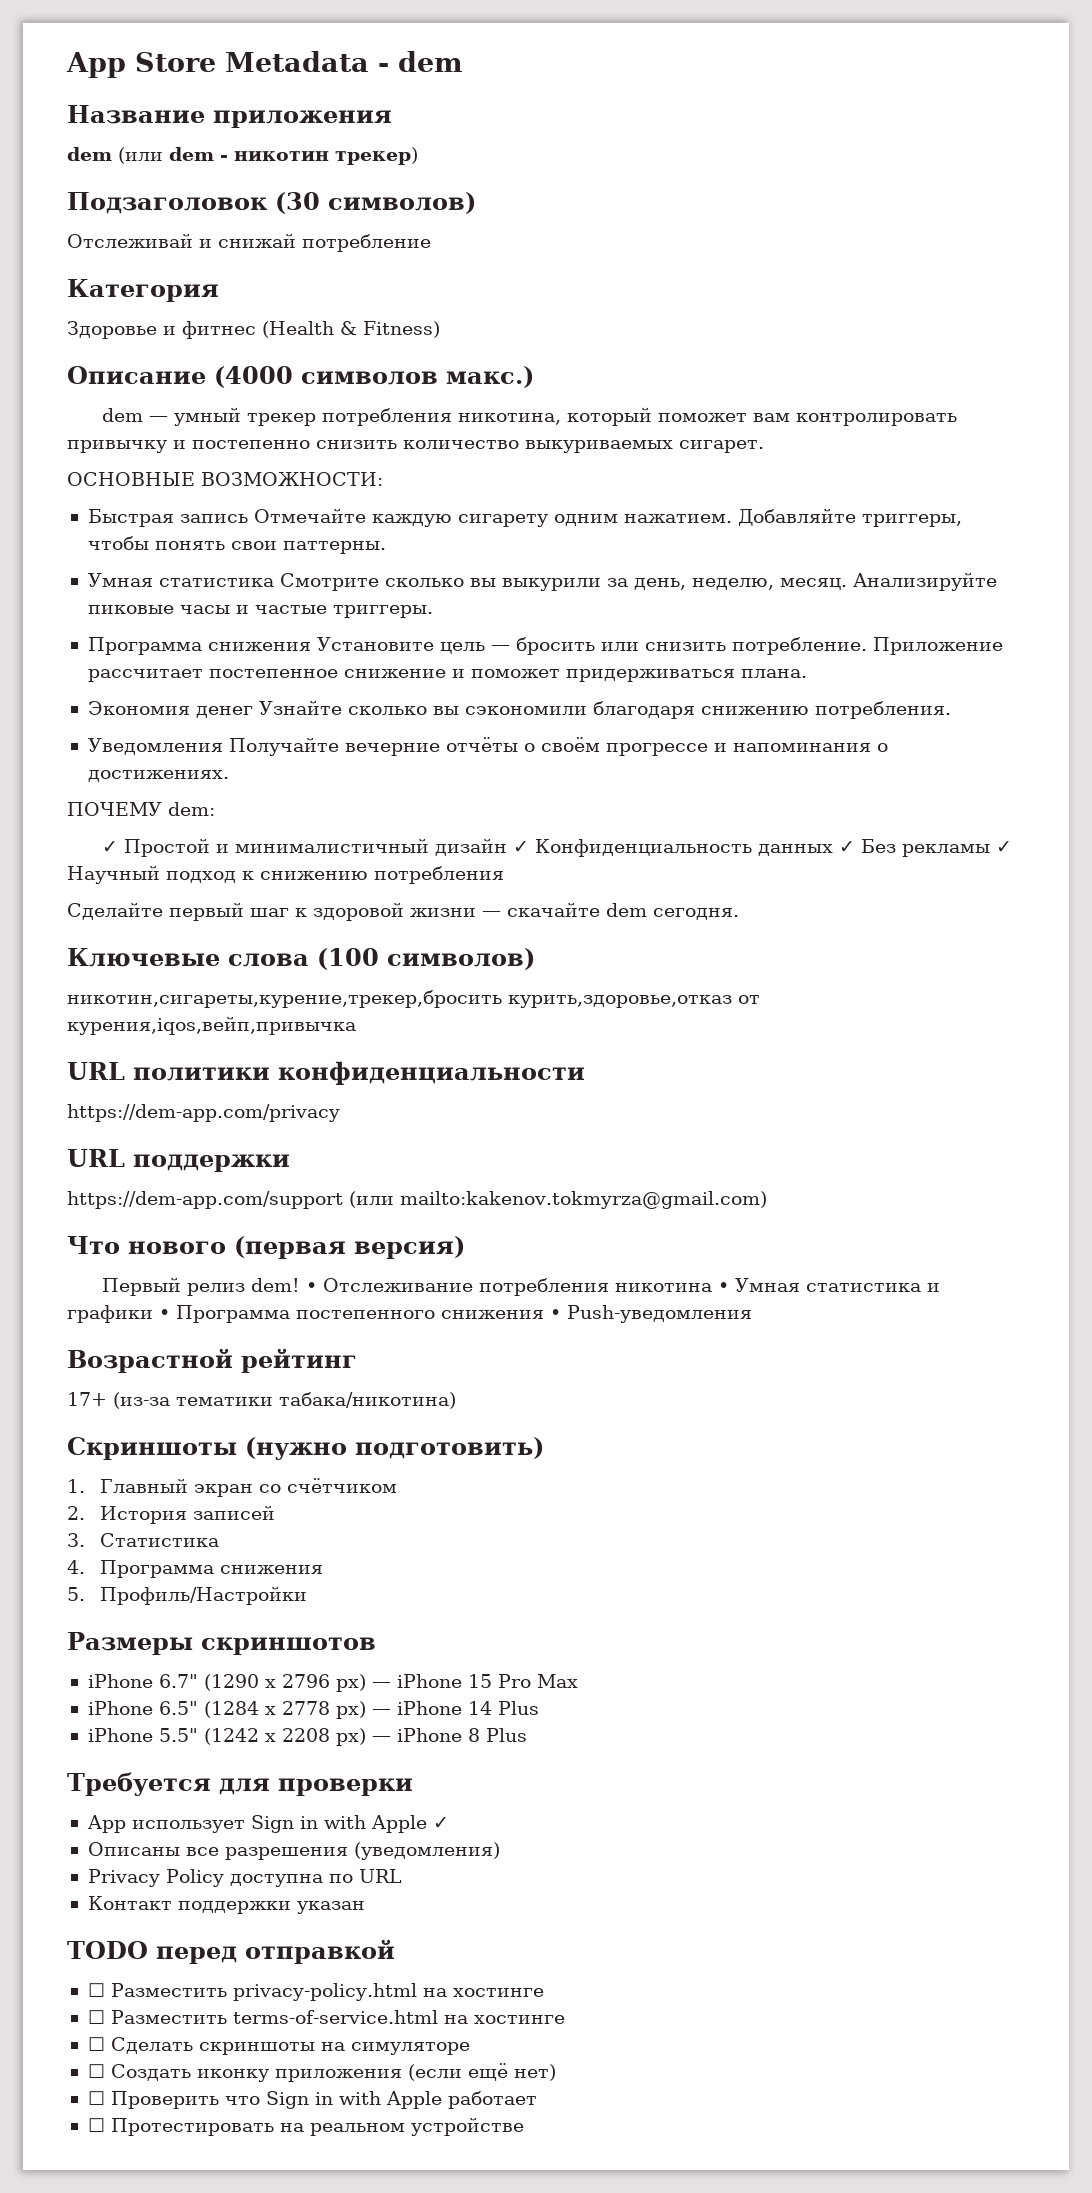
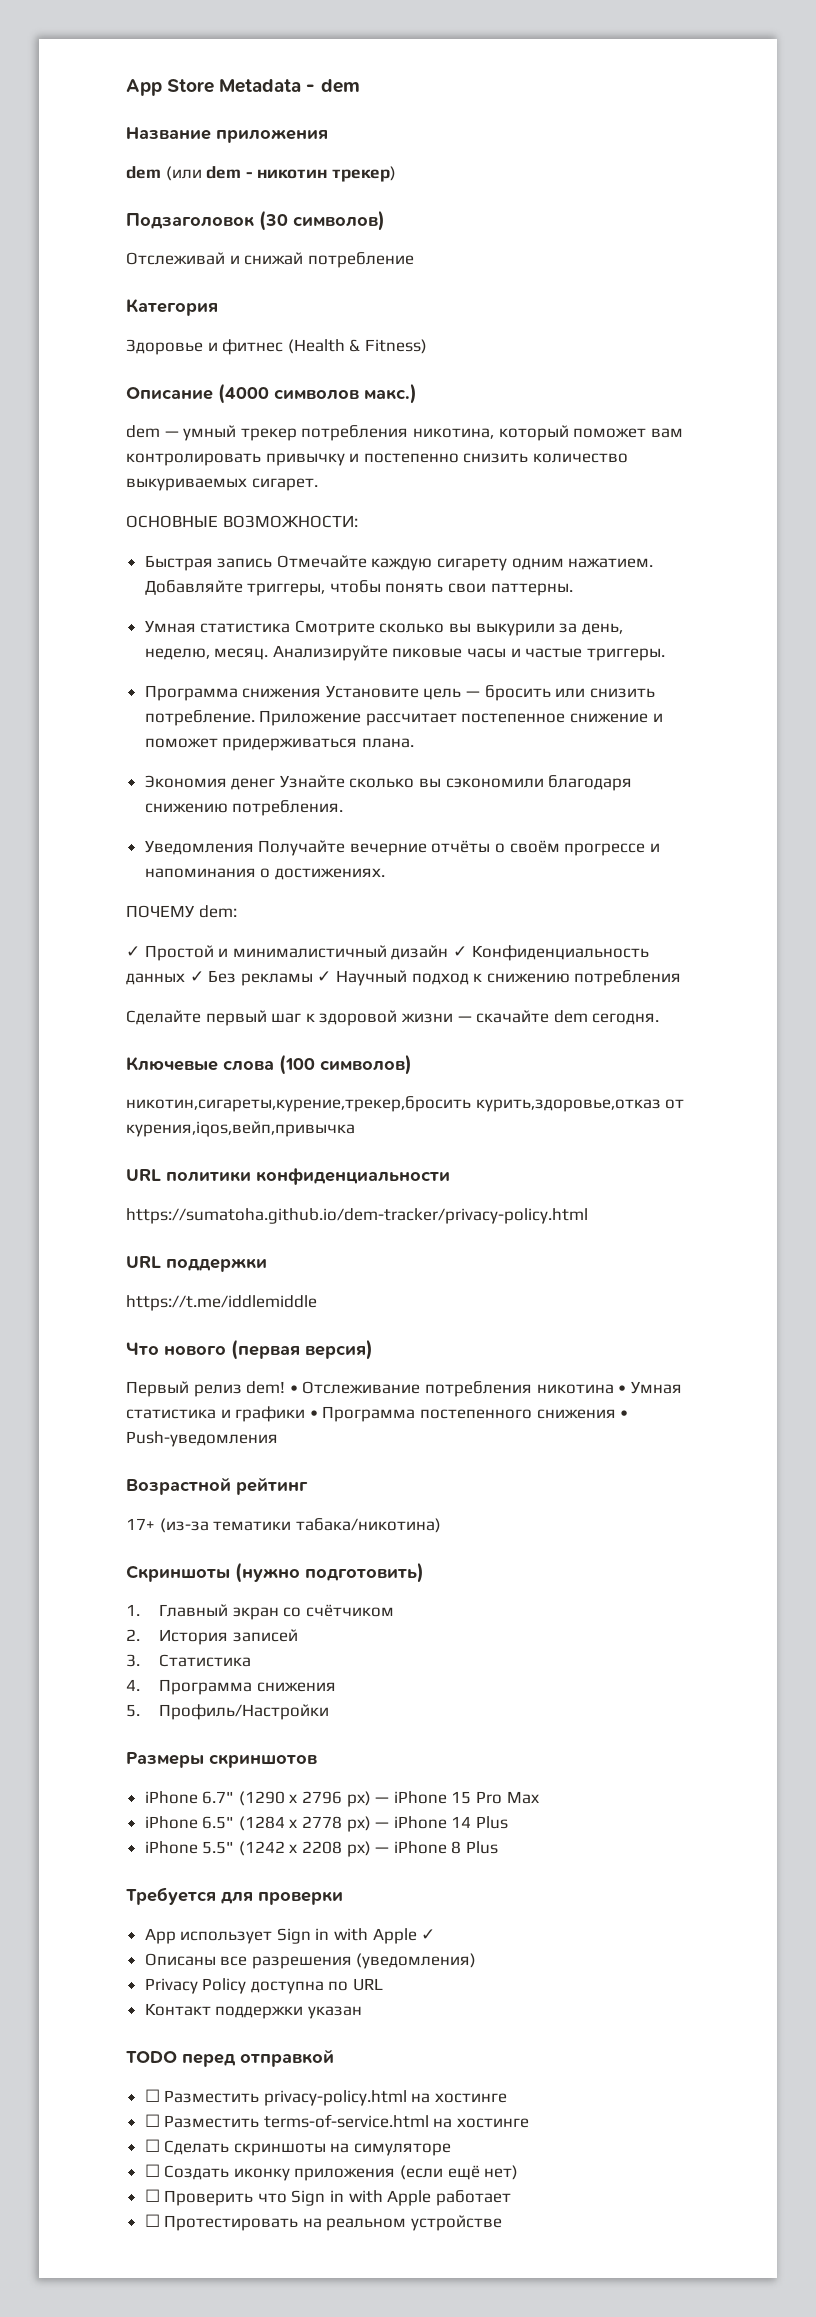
[67,1104,340,1122] https://dem-app.com/privacy -> [126,1208,588,1224] https://sumatoha.github.io/dem-tracker/privacy-policy.html
[67,1191,767,1209] https://dem-app.com/support (или mailto:kakenov.tokmyrza@gmail.com) -> [126,1295,317,1311] https://t.me/iddlemiddle

